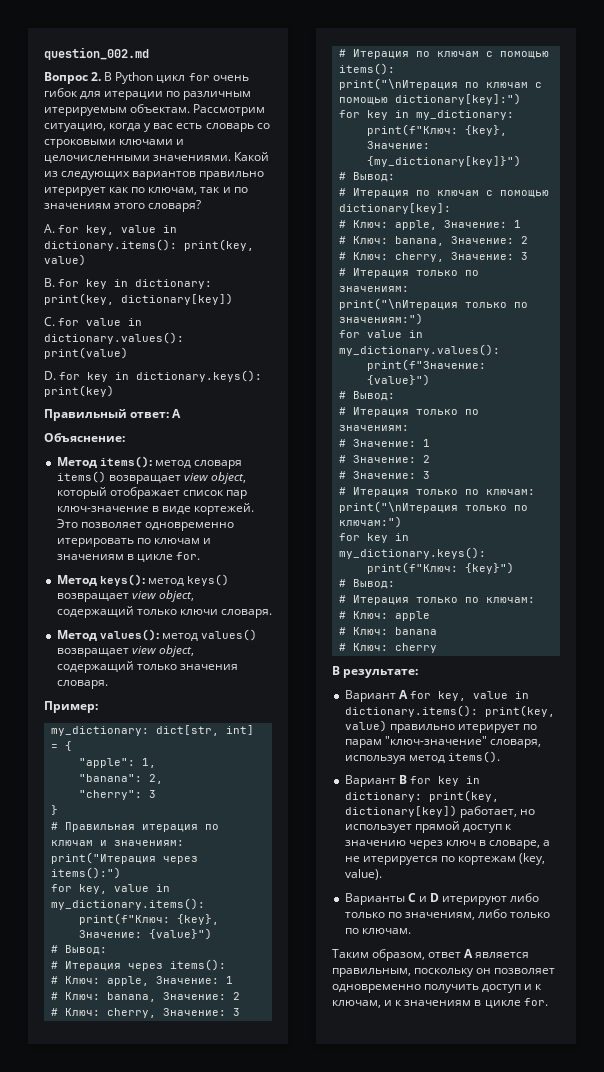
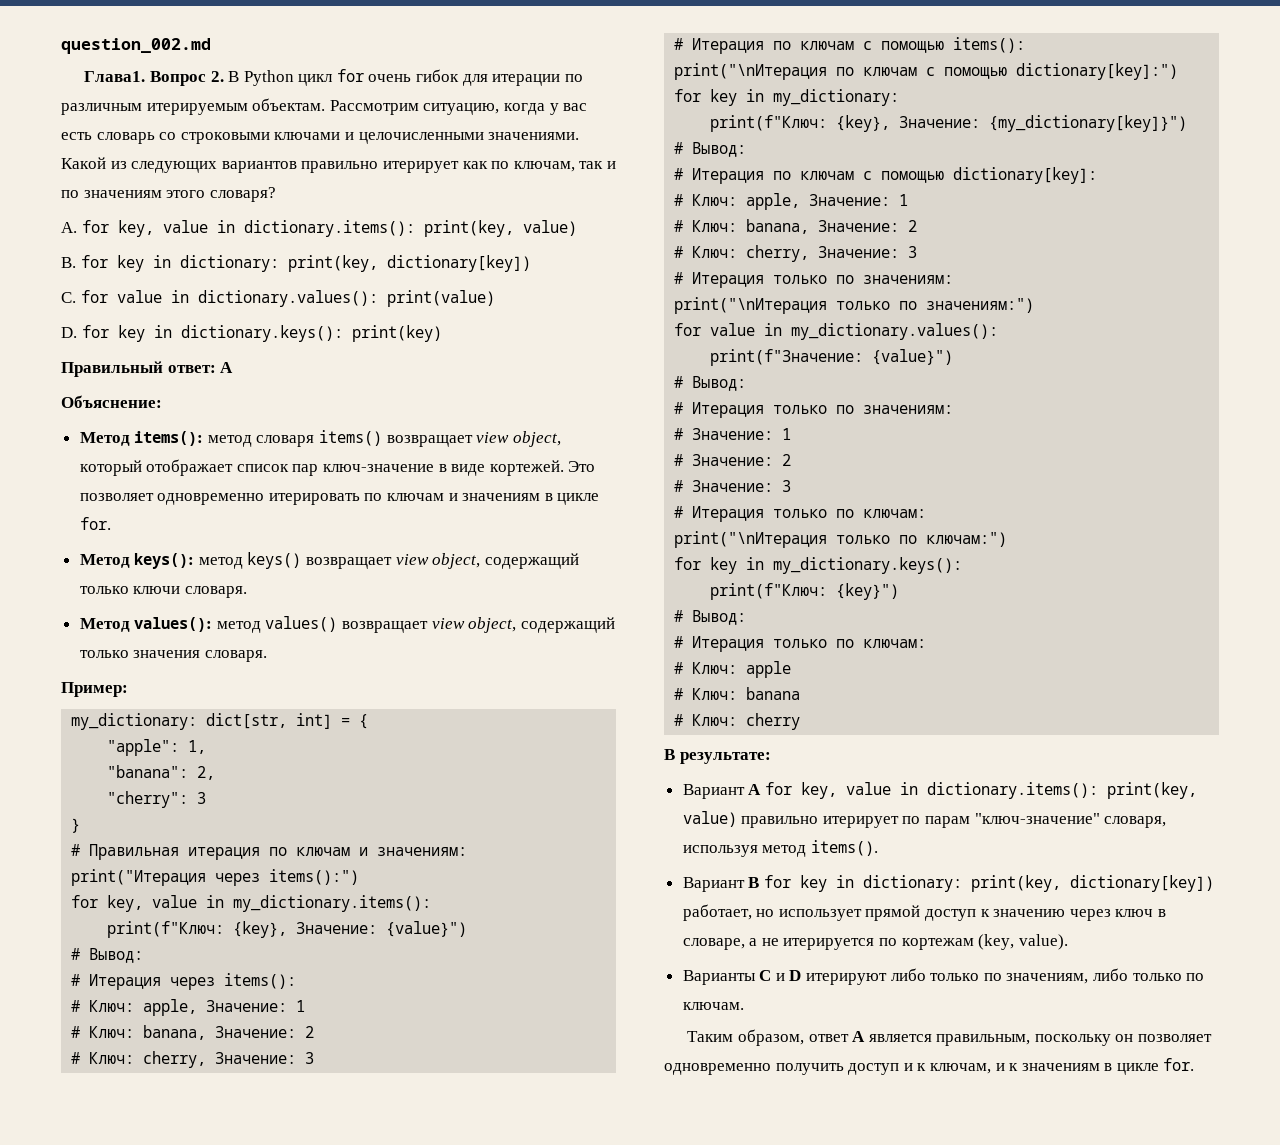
(149, 53) none -> [84,71,146,82] Глава1.

